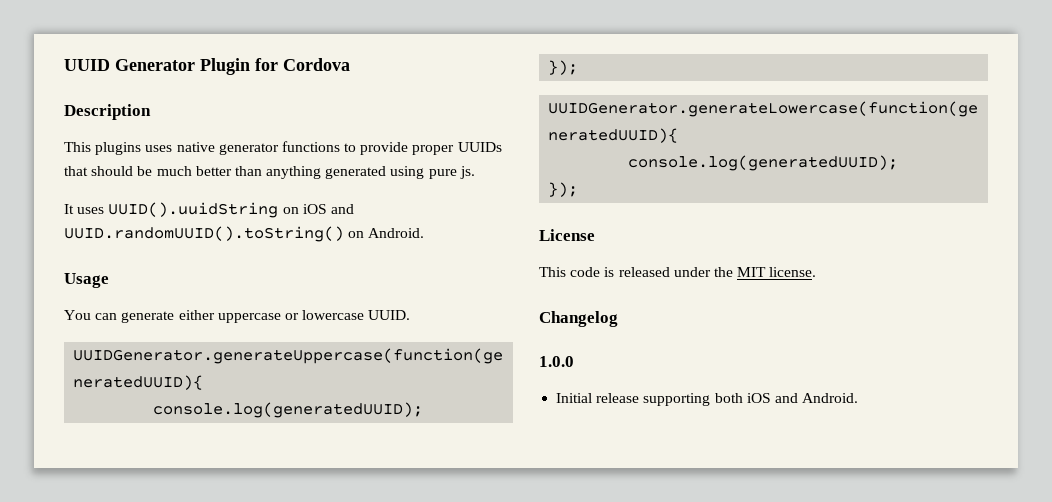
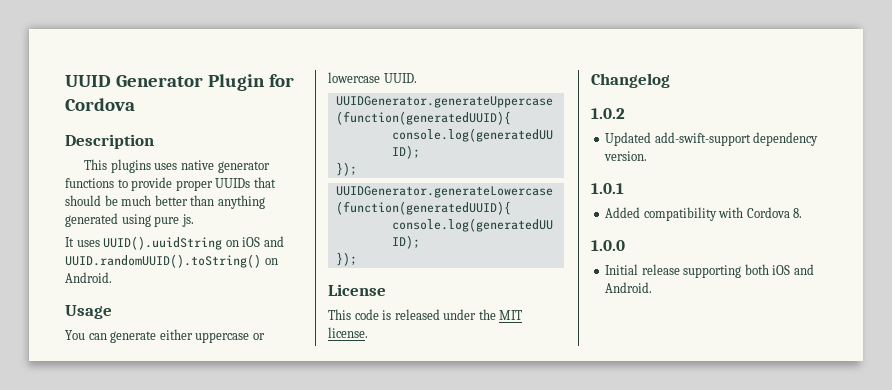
(618, 319) none -> [591,108,625,119] [605,132,819,146] [604,151,648,161] [591,183,624,194] [605,207,803,221] // 1.0.2 // Updated add-swift-support dependency version. // 1.0.1 // Added compatibility with Cordova 8.

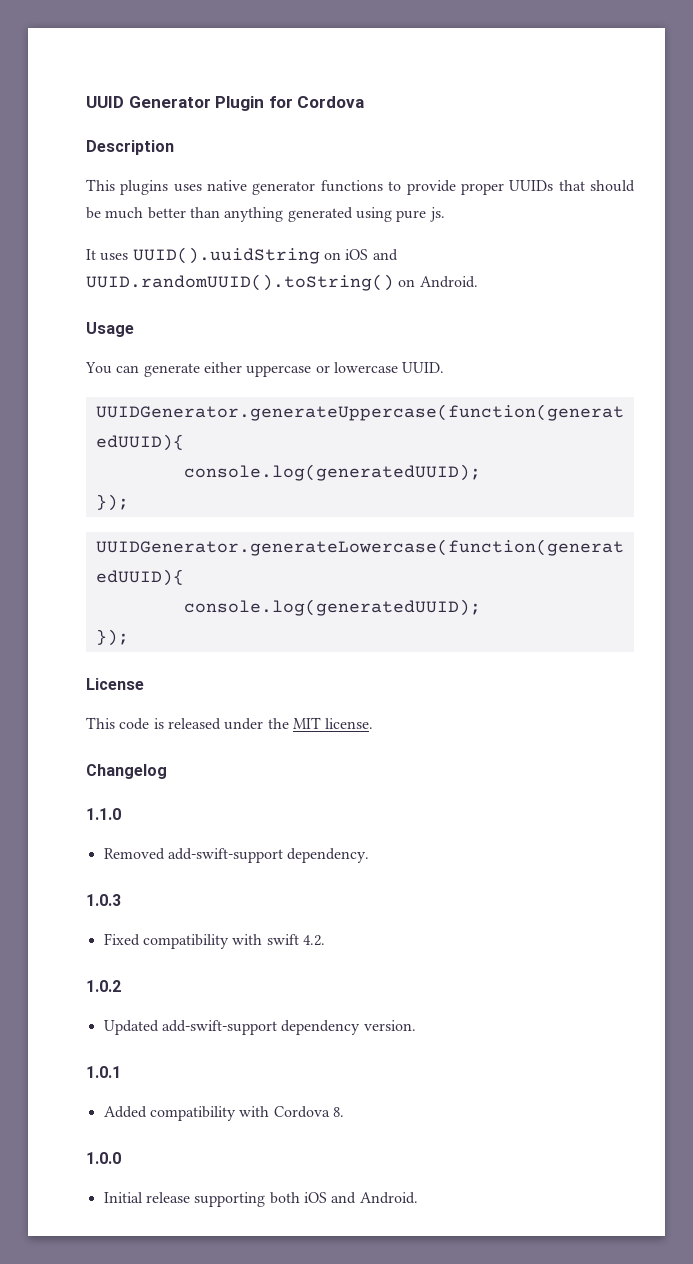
(670, 80) none -> [86,808,121,820] [103,848,370,863] [86,894,121,906] [103,933,325,949] // 1.1.0 // Removed add-swift-support dependency. // 1.0.3 // Fixed compatibility with swift 4.2.

